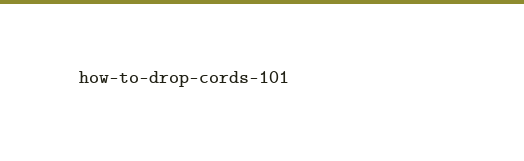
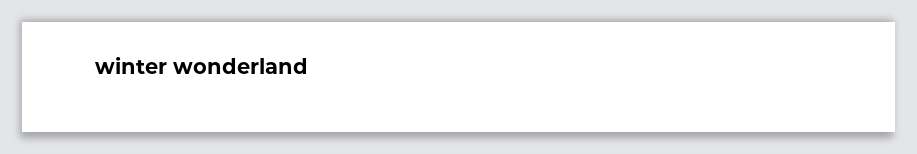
[79,71,289,87] how-to-drop-cords-101 -> [95,57,308,74] winter wonderland

